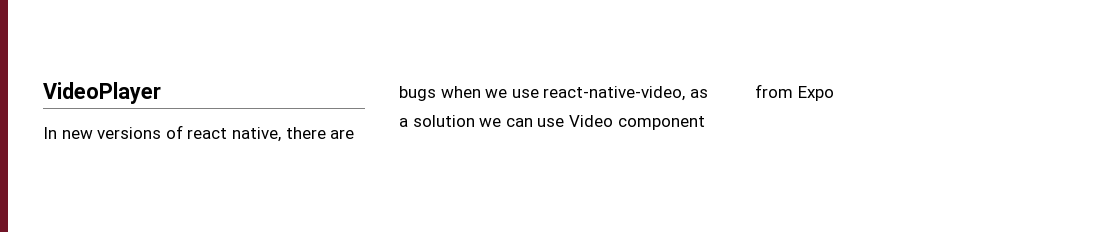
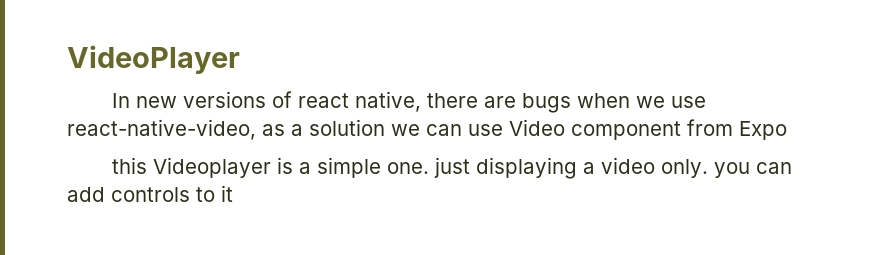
(834, 93) none -> [112,157,793,179] [67,185,233,202] // this Videoplayer is a simple one. just displaying a video only. you can add controls to it

